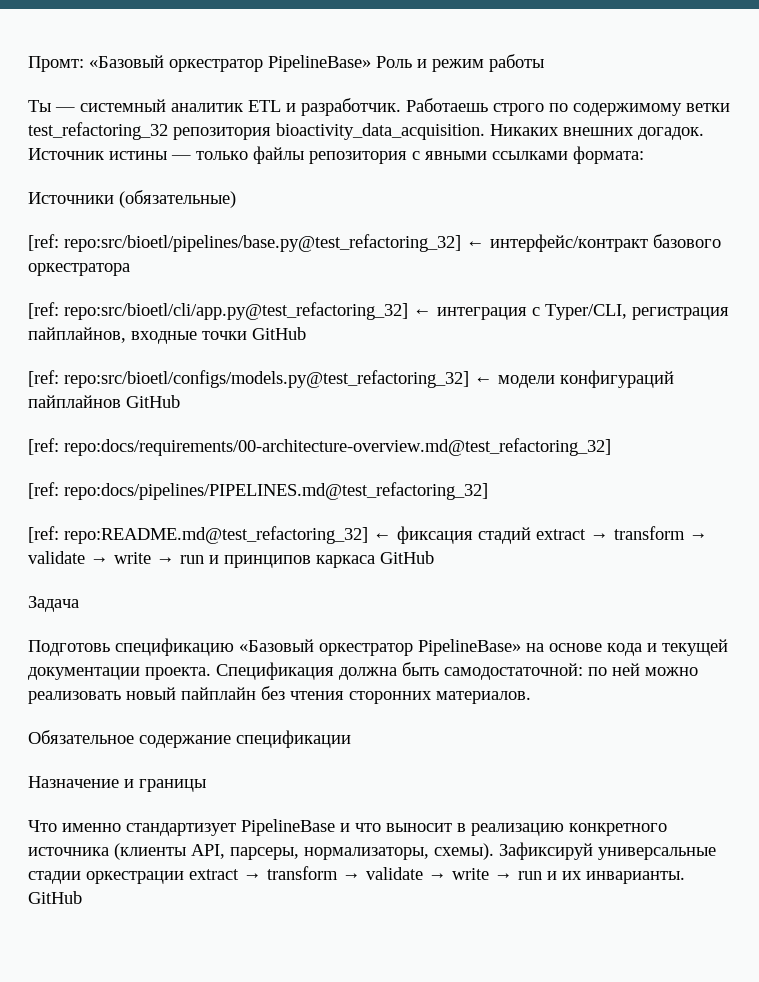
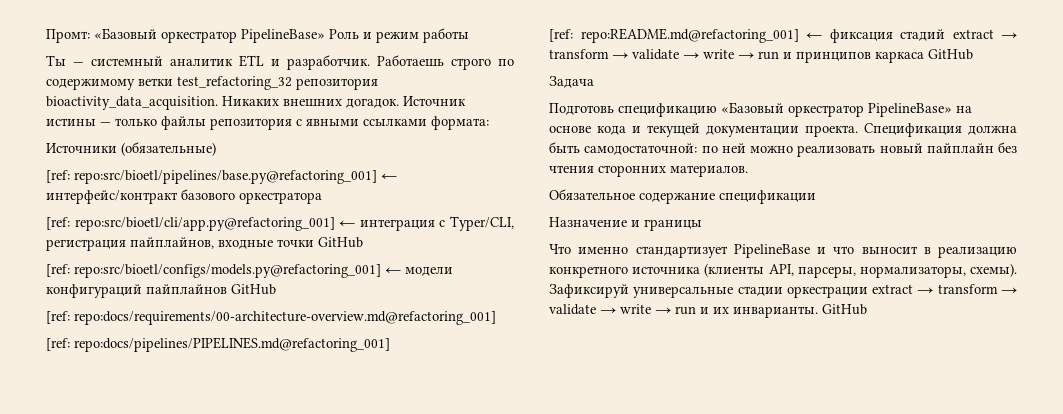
[64,234,461,252] repo:src/bioetl/pipelines/base.py@test_refactoring_32] -> [74,170,377,184] repo:src/bioetl/pipelines/base.py@refactoring_001]
[64,302,408,320] repo:src/bioetl/cli/app.py@test_refactoring_32] -> [74,217,335,231] repo:src/bioetl/cli/app.py@refactoring_001]
[64,370,469,388] repo:src/bioetl/configs/models.py@test_refactoring_32] -> [74,264,381,278] repo:src/bioetl/configs/models.py@refactoring_001]
[64,438,611,456] [28,482,488,500] [28,526,368,544] repo:docs/requirements/00-architecture-overview.md@test_refactoring_32] // [ref: repo:docs/pipelines/PIPELINES.md@test_refactoring_32] // [ref: repo:README.md@test_refactoring_32] -> [74,311,496,325] [46,337,390,352] [549,28,799,43] repo:docs/requirements/00-architecture-overview.md@refactoring_001] // [ref: repo:docs/pipelines/PIPELINES.md@refactoring_001] // [ref: repo:README.md@refactoring_001]

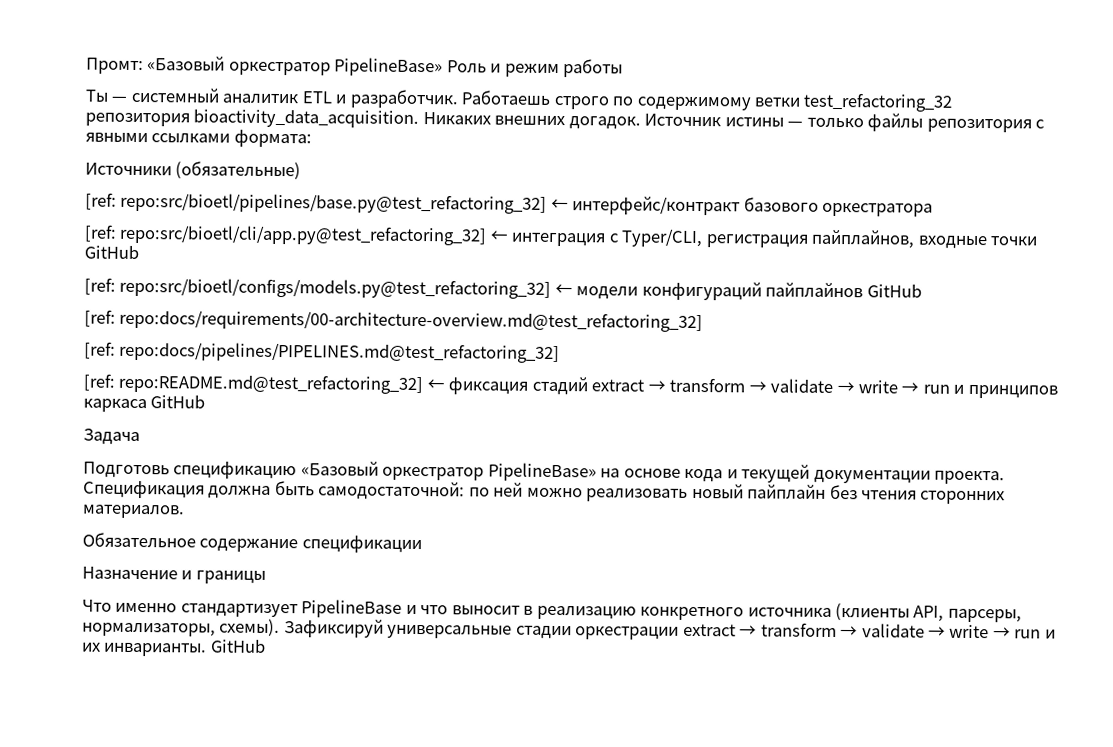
[74,170,377,184] repo:src/bioetl/pipelines/base.py@refactoring_001] -> [120,192,548,214] repo:src/bioetl/pipelines/base.py@test_refactoring_32]
[74,217,335,231] repo:src/bioetl/cli/app.py@refactoring_001] -> [119,224,488,246] repo:src/bioetl/cli/app.py@test_refactoring_32]
[74,264,381,278] repo:src/bioetl/configs/models.py@refactoring_001] -> [119,277,552,299] repo:src/bioetl/configs/models.py@test_refactoring_32]
[74,311,496,325] [46,337,390,352] [549,28,799,43] repo:docs/requirements/00-architecture-overview.md@refactoring_001] // [ref: repo:docs/pipelines/PIPELINES.md@refactoring_001] // [ref: repo:README.md@refactoring_001] -> [119,309,704,333] [84,341,561,364] [83,373,424,395] repo:docs/requirements/00-architecture-overview.md@test_refactoring_32] // [ref: repo:docs/pipelines/PIPELINES.md@test_refactoring_32] // [ref: repo:README.md@test_refactoring_32]

